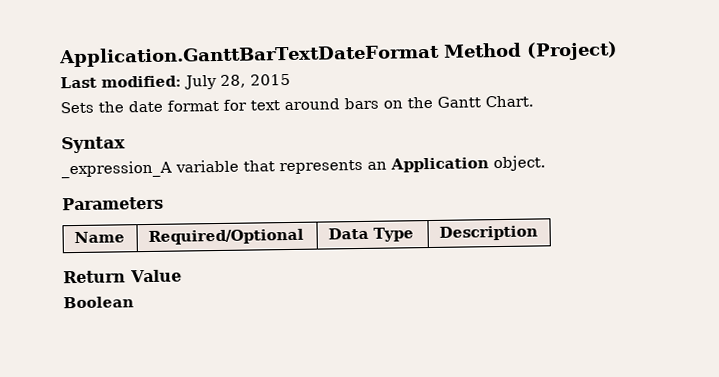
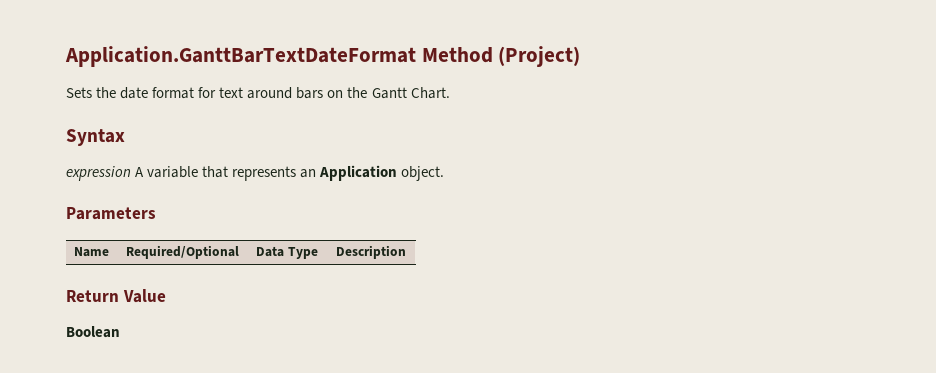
[60,73,291,90] // Last modified: July 28, 2015 -> (581, 56) none
[61,160,172,179] _expression_A -> [66,166,145,181] expression A

